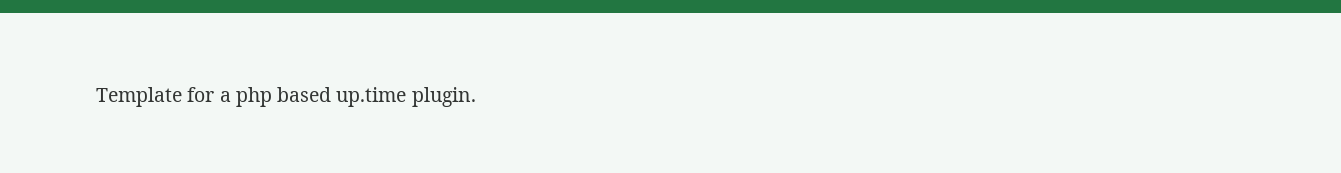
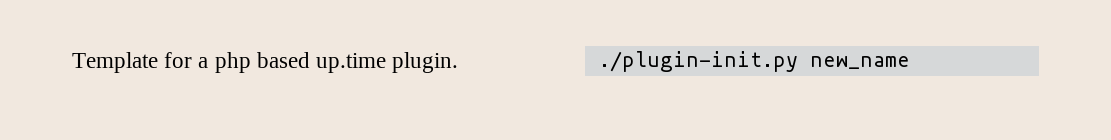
(476, 97) none -> [598,51,910,72] // ./plugin-init.py new_name

